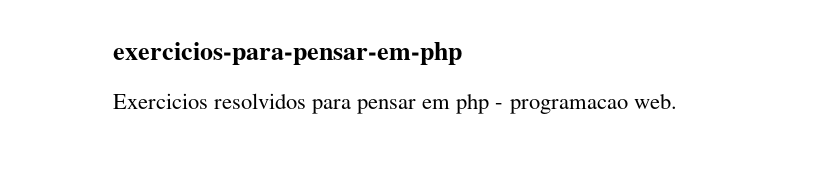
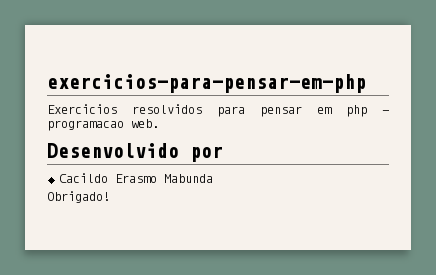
(677, 101) none -> [47,143,223,162] [58,173,213,183] [47,191,110,203] // Desenvolvido por // Cacildo Erasmo Mabunda // Obrigado!

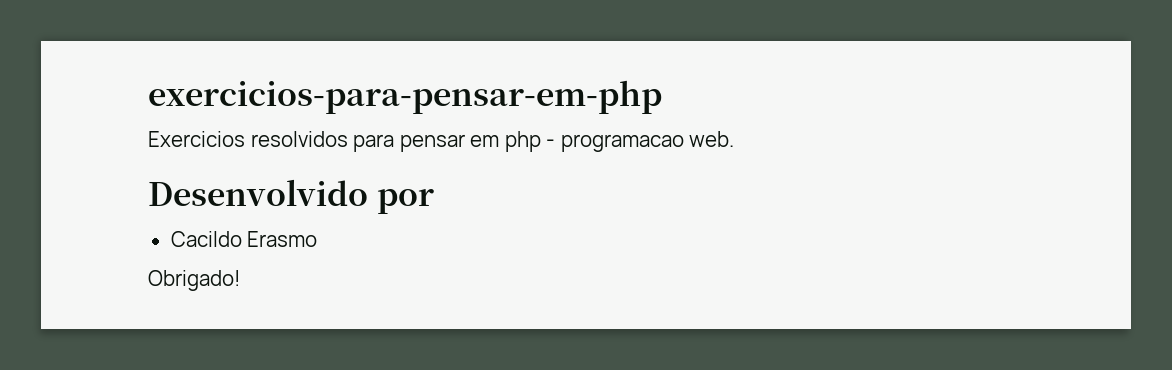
[163,174,213,183] Mabunda -> (318, 239) none

